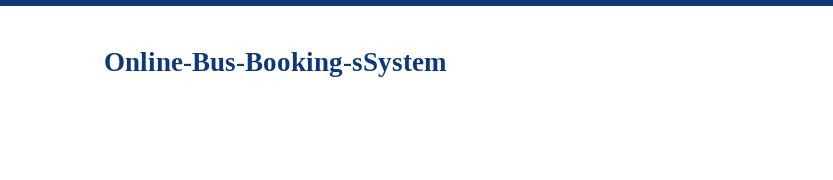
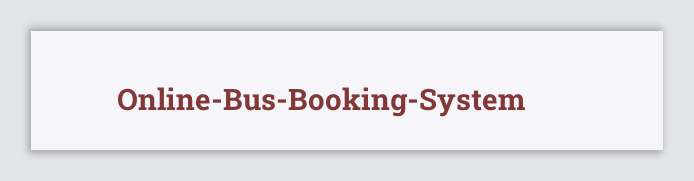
[104,52,447,77] Online-Bus-Booking-sSystem -> [117,87,525,117] Online-Bus-Booking-System

